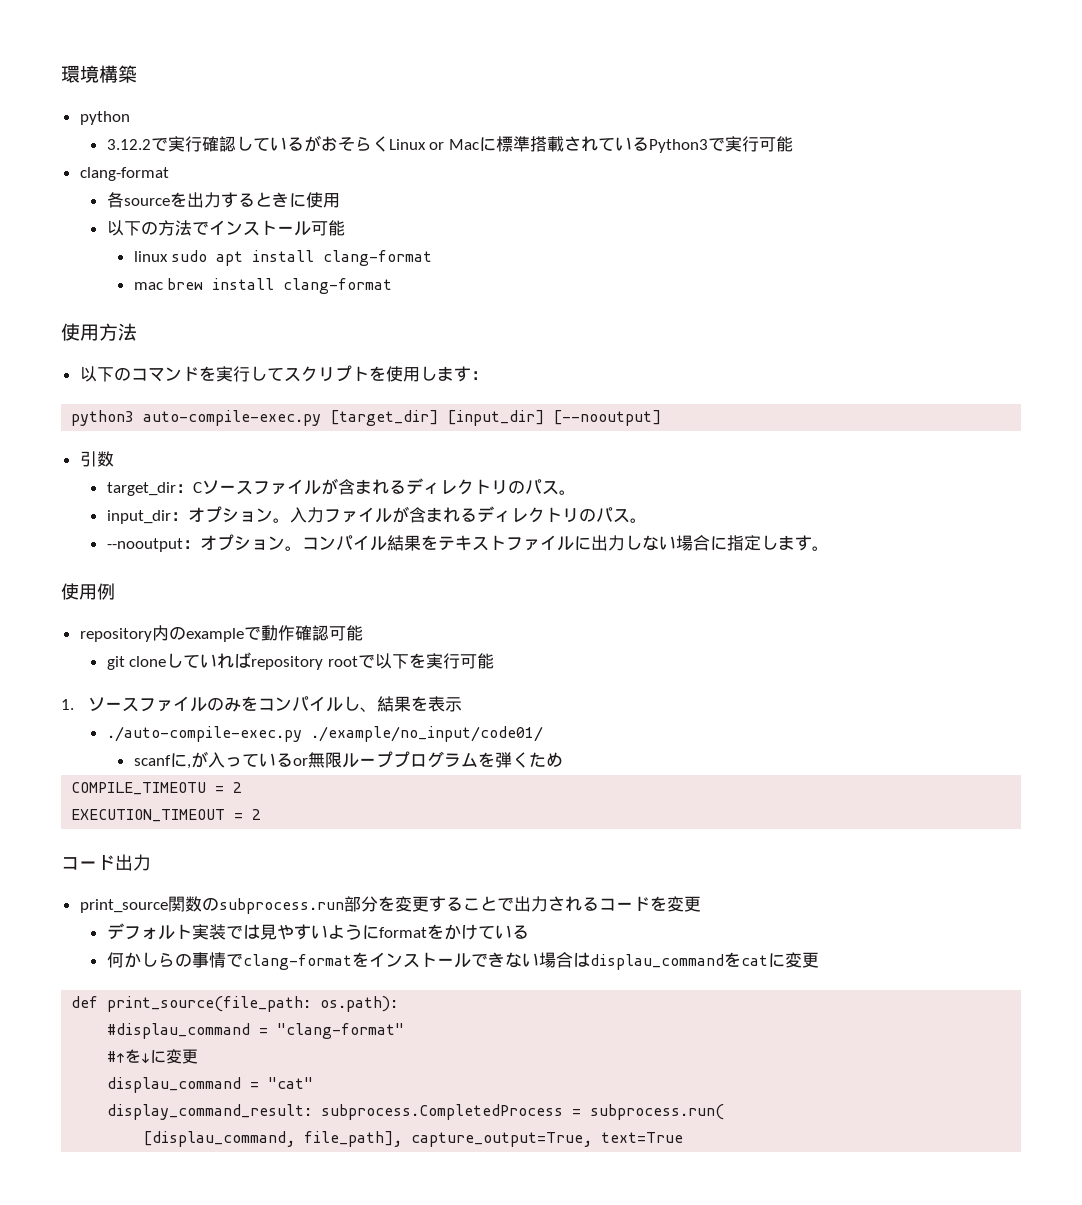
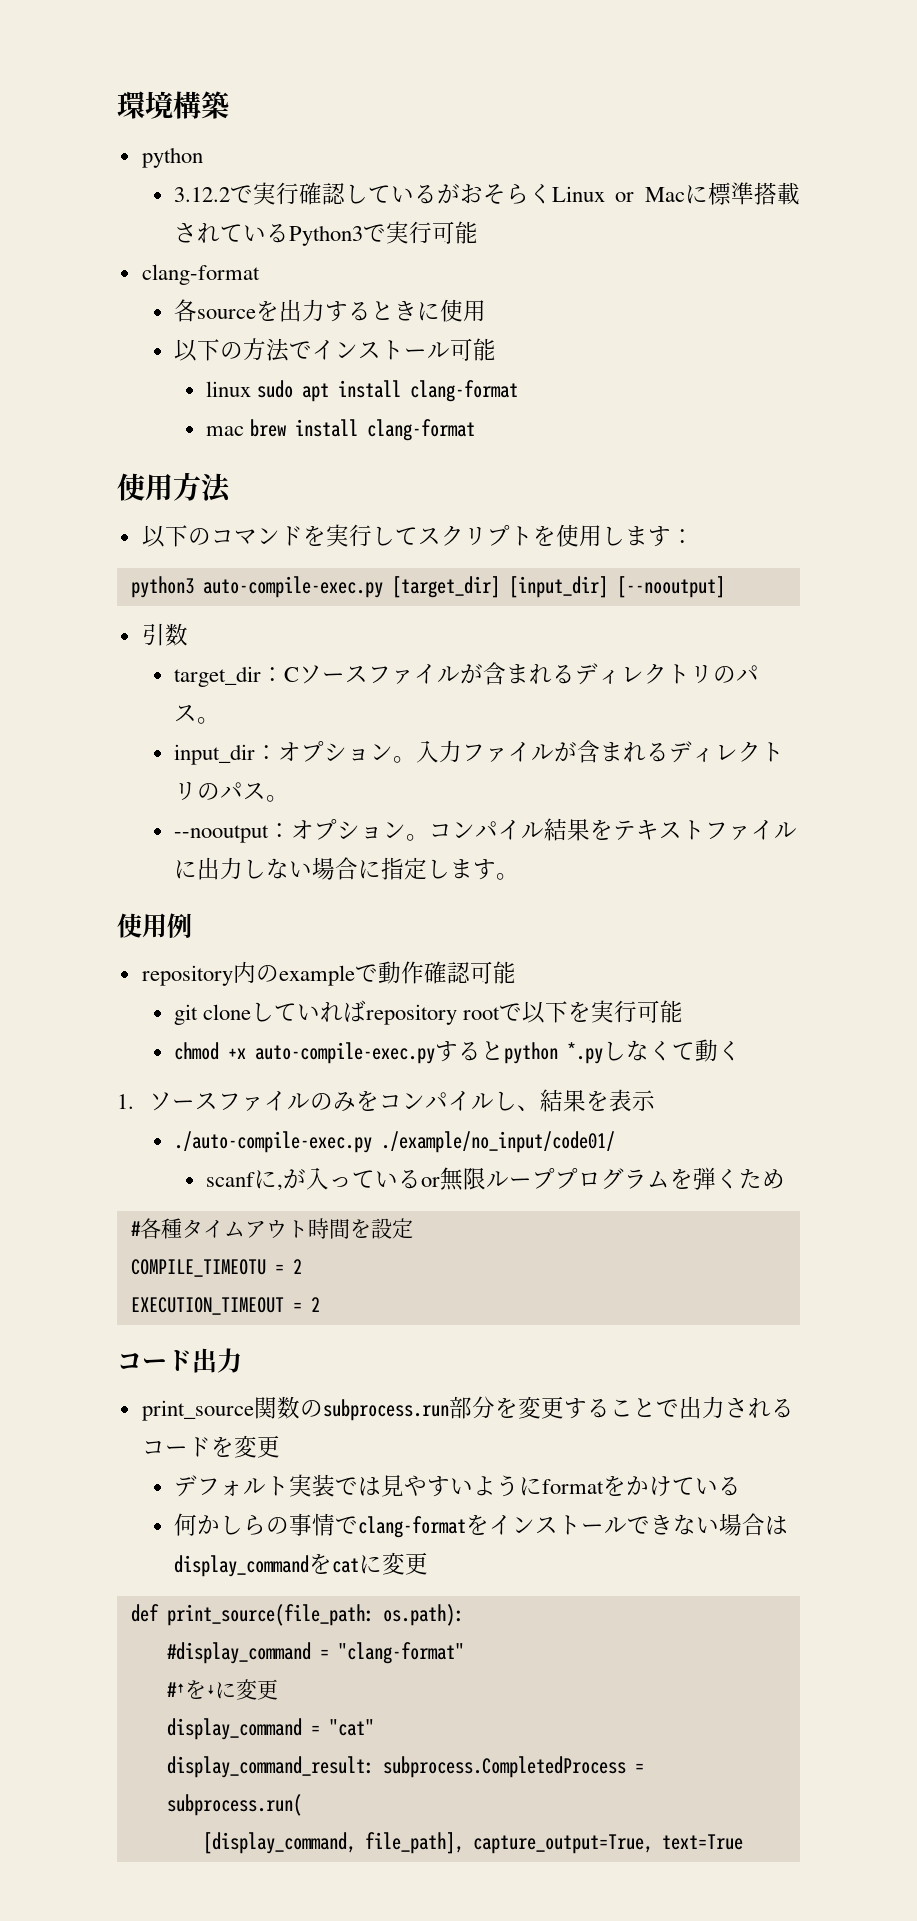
(494, 661) none -> [173,1039,741,1064] // chmod +x auto-compile-exec.pyするとpython *.pyしなくて動く
(563, 759) none -> [130,1218,413,1239] // #各種タイムアウト時間を設定
[589,954,724,970] displau_command -> [173,1555,309,1577] display_command
[107,1023,251,1039] #displau_command -> [166,1642,311,1664] #display_command
[107,1077,242,1093] displau_command -> [166,1718,302,1740] display_command
[143,1131,296,1147] [displau_command, -> [202,1832,356,1854] [display_command,

